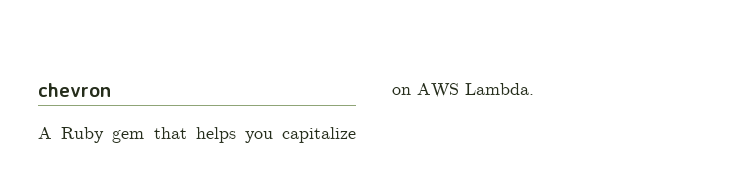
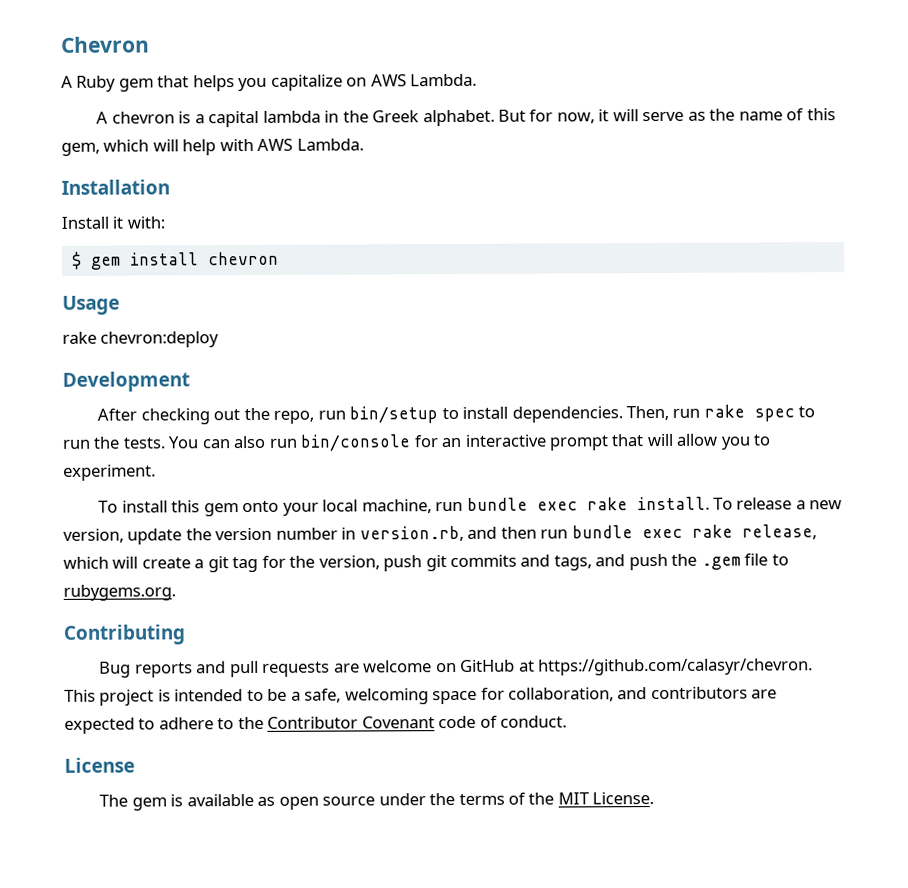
[38,83,111,97] chevron -> [61,36,150,53] Chevron
(534, 89) none -> [96,108,836,128] [61,138,364,156] [61,179,170,195] [61,216,165,229] [71,251,279,270] [62,295,120,315] [62,331,220,348] [62,371,190,392] [97,404,816,425] [62,433,772,452] [63,464,156,481] [98,496,843,517] [63,524,817,545] [63,553,789,573] [63,584,176,601] [63,624,185,645] [99,658,813,678] [64,686,778,706] [64,715,568,734] [64,757,135,773] [99,792,655,811] // A chevron is a capital lambda in the Greek alphabet. But for now, it will serve as the name of this gem, which will help with AWS Lambda. // Installation // Install it with: // $ gem install chevron // Usage // rake chevron:deploy // Development // After checking out the repo, run bin/setup to install dependencies. Then, run rake spec to run the tests. You can also run bin/console for an interactive prompt that will allow you to experiment. // To install this gem onto your local machine, run bundle exec rake install. To release a new version, update the version number in version.rb, and then run bundle exec rake release, which will create a git tag for the version, push git commits and tags, and push the .gem file to rubygems.org. // Contributing // Bug reports and pull requests are welcome on GitHub at https://github.com/calasyr/chevron. This project is intended to be a safe, welcoming space for collaboration, and contributors are expected to adhere to the Contributor Covenant code of conduct. // License // The gem is available as open source under the terms of the MIT License.

